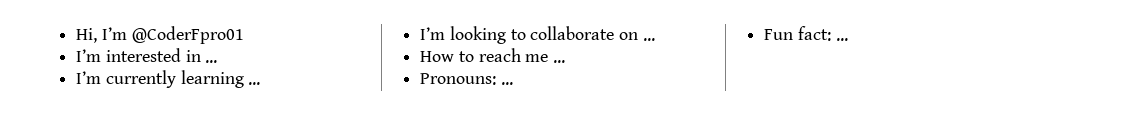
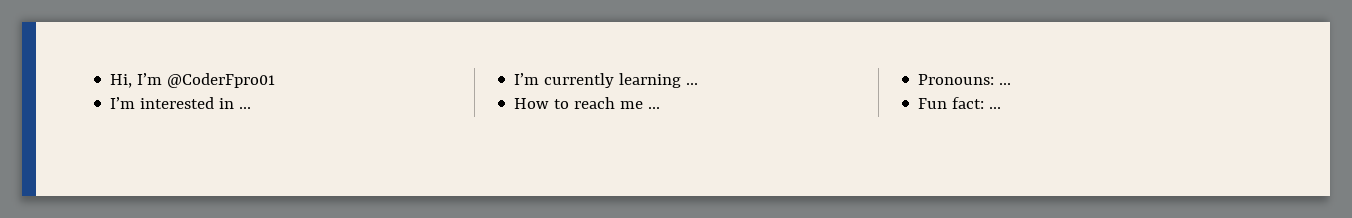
[420,26,655,44] // I’m looking to collaborate on ... -> (699, 84) none

